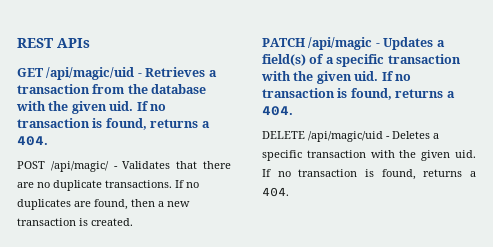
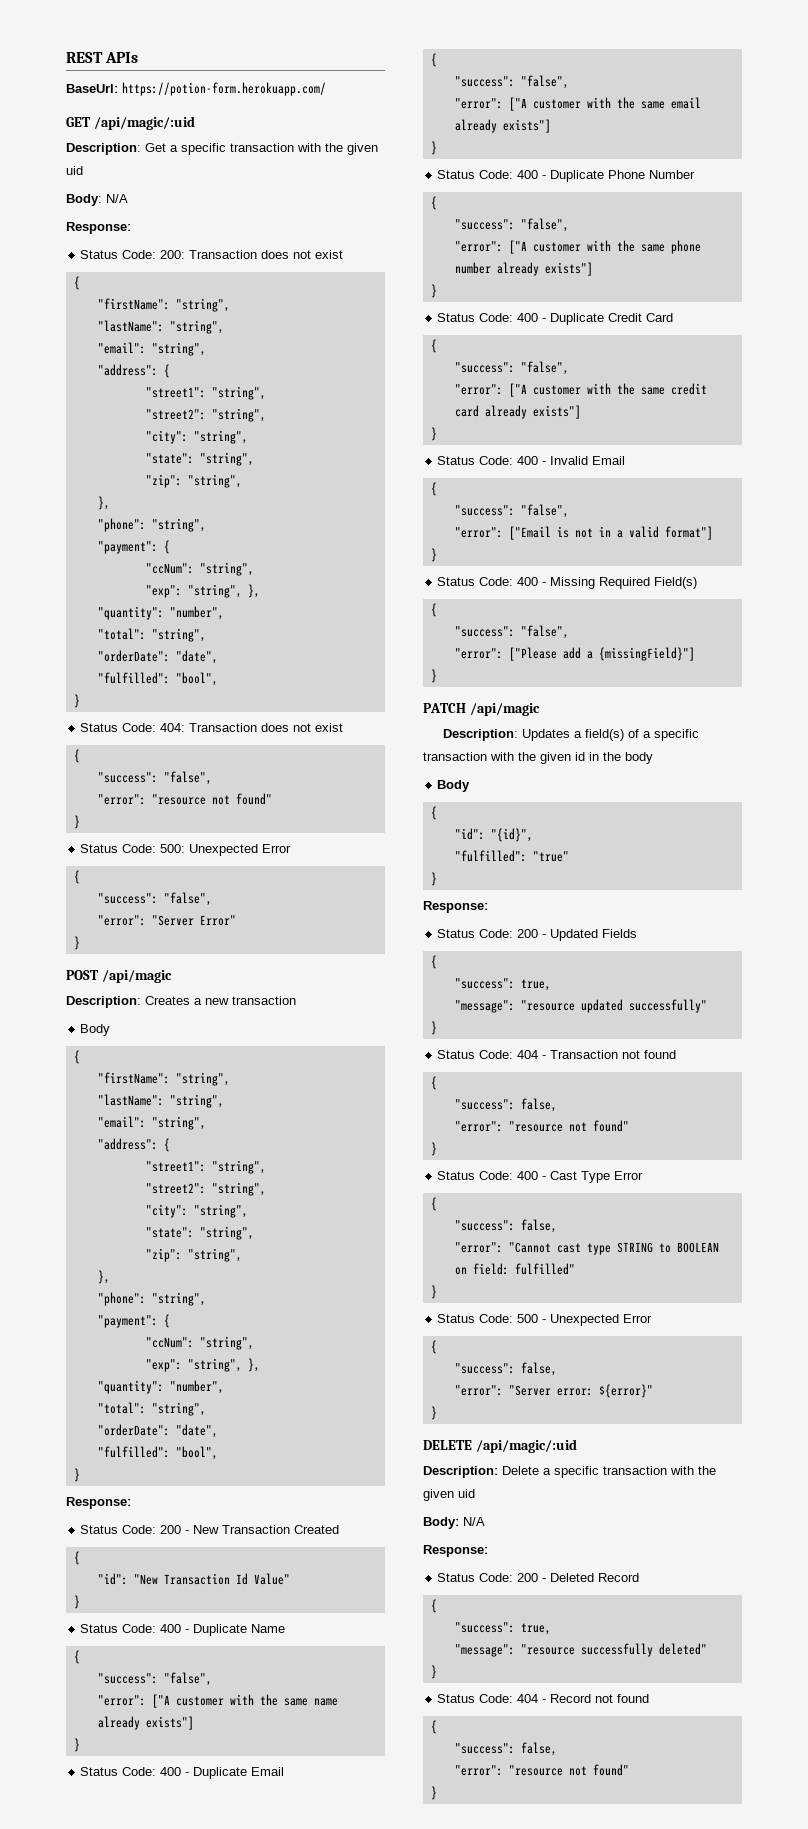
(90, 43) none -> [66,82,326,96] // BaseUrl: https://potion-form.herokuapp.com/
[46,67,217,80] [17,84,207,94] [16,101,166,114] [17,118,210,130] [17,136,48,146] [17,161,231,172] [17,180,199,191] [17,199,190,210] [17,218,133,226] /api/magic/uid - Retrieves a transaction from the database with the given uid. If no transaction is found, returns a 404. // POST /api/magic/ - Validates that there are no duplicate transactions. If no duplicates are found, then a new transaction is created. -> [93,116,195,130] [66,143,378,155] [66,166,83,175] [66,194,128,206] [66,222,131,234] [80,250,344,259] [73,276,80,290] [97,298,230,312] [97,320,224,334] [97,342,206,356] [97,364,170,378] [145,386,266,400] [145,408,266,422] [145,430,248,444] [145,452,254,466] [145,474,242,488] [97,496,110,510] [97,518,206,532] [97,540,170,554] [145,562,254,576] [145,584,260,598] [97,606,224,620] [97,628,206,642] [97,650,218,664] [97,672,218,686] [73,694,80,708] [80,723,344,732] [73,749,80,763] [97,771,212,785] [97,793,272,805] [73,815,80,829] [80,844,292,856] [73,870,80,884] [97,892,212,906] [97,915,236,926] [73,936,80,950] [66,970,172,983] [66,996,296,1008] [80,1024,111,1036] [73,1050,80,1064] [97,1072,230,1086] [97,1094,224,1108] [97,1116,206,1130] [97,1138,170,1152] [145,1160,266,1174] [145,1182,266,1196] [145,1204,248,1218] [145,1226,254,1240] [145,1248,242,1262] [97,1270,110,1284] [97,1292,206,1306] [97,1314,170,1328] [145,1336,254,1350] [145,1358,260,1372] [97,1380,224,1394] [97,1402,206,1416] [97,1424,218,1438] [97,1446,218,1460] [73,1468,80,1482] [66,1497,131,1509] [80,1525,340,1534] [73,1551,80,1565] [97,1573,290,1585] [73,1595,80,1609] [80,1624,286,1636] [73,1650,80,1664] [97,1672,212,1686] [97,1694,338,1708] [97,1716,194,1730] [73,1738,80,1752] [80,1767,285,1779] [430,53,437,67] [454,75,569,89] [454,97,701,111] [454,119,551,133] [430,141,437,155] [437,170,696,182] [430,196,437,210] [454,218,569,232] [454,240,701,254] [454,262,593,276] [430,284,437,298] [437,313,674,325] [430,339,437,353] [454,361,569,375] [454,383,707,397] [454,405,581,419] [430,427,437,441] [437,456,626,465] [430,482,437,496] [454,504,569,518] [454,526,713,540] [430,548,437,562] [437,577,698,589] [430,603,437,617] [454,625,569,639] [454,647,695,661] [430,669,437,683] /api/magic/:uid // Description: Get a specific transaction with the given uid // Body: N/A // Response: // Status Code: 200: Transaction does not exist // { // "firstName": "string", // "lastName": "string", // "email": "string", // "address": { // "street1": "string", // "street2": "string", // "city": "string", // "state": "string", // "zip": "string", // }, // "phone": "string", // "payment": { // "ccNum": "string", // "exp": "string", }, // "quantity": "number", // "total": "string", // "orderDate": "date", // "fulfilled": "bool", // } // Status Code: 404: Transaction does not exist // { // "success": "false", // "error": "resource not found" // } // Status Code: 500: Unexpected Error // { // "success": "false", // "error": "Server Error" // } // POST /api/magic // Description: Creates a new transaction // Body // { // "firstName": "string", // "lastName": "string", // "email": "string", // "address": { // "street1": "string", // "street2": "string", // "city": "string", // "state": "string", // "zip": "string", // }, // "phone": "string", // "payment": { // "ccNum": "string", // "exp": "string", }, // "quantity": "number", // "total": "string", // "orderDate": "date", // "fulfilled": "bool", // } // Response: // Status Code: 200 - New Transaction Created // { // "id": "New Transaction Id Value" // } // Status Code: 400 - Duplicate Name // { // "success": "false", // "error": ["A customer with the same name already exists"] // } // Status Code: 400 - Duplicate Email // { // "success": "false", // "error": ["A customer with the same email already exists"] // } // Status Code: 400 - Duplicate Phone Number // { // "success": "false", // "error": ["A customer with the same phone number already exists"] // } // Status Code: 400 - Duplicate Credit Card // { // "success": "false", // "error": ["A customer with the same credit card already exists"] // } // Status Code: 400 - Invalid Email // { // "success": "false", // "error": ["Email is not in a valid format"] // } // Status Code: 400 - Missing Required Field(s) // { // "success": "false", // "error": ["Please add a {missingField}"] // }
[375,43,380,47] - -> [443,729,519,741] // Description:
[354,71,411,81] [262,88,455,100] [262,106,293,116] [262,131,439,142] [262,150,476,161] [262,169,476,180] [262,187,289,197] uid. If no transaction is found, returns a 404. // DELETE /api/magic/uid - Deletes a specific transaction with the given uid. If no transaction is found, returns a 404. -> [575,752,653,764] [437,780,471,792] [430,806,437,820] [454,828,533,842] [454,850,569,862] [430,872,437,886] [423,901,488,913] [437,929,638,941] [430,955,437,969] [454,978,551,991] [454,999,707,1013] [430,1021,437,1035] [437,1050,677,1059] [430,1076,437,1090] [454,1098,557,1112] [454,1120,629,1132] [430,1142,437,1156] [437,1171,644,1183] [430,1197,437,1211] [454,1219,557,1233] [454,1242,719,1255] [454,1263,575,1275] [430,1285,437,1299] [437,1314,653,1326] [430,1340,437,1354] [454,1362,557,1376] [454,1384,653,1398] [430,1406,437,1420] [423,1439,577,1453] [423,1466,716,1478] [423,1489,475,1501] [423,1517,485,1529] [423,1545,488,1557] [437,1573,640,1582] [430,1599,437,1613] [454,1622,551,1635] [454,1643,707,1657] [430,1665,437,1679] [437,1694,650,1703] [430,1720,437,1734] [454,1742,557,1756] [454,1764,629,1776] [430,1786,437,1800] id in the body // Body // { // "id": "{id}", // "fulfilled": "true" // } // Response: // Status Code: 200 - Updated Fields // { // "success": true, // "message": "resource updated successfully" // } // Status Code: 404 - Transaction not found // { // "success": false, // "error": "resource not found" // } // Status Code: 400 - Cast Type Error // { // "success": false, // "error": "Cannot cast type STRING to BOOLEAN on field: fulfilled" // } // Status Code: 500 - Unexpected Error // { // "success": false, // "error": "Server error: ${error}" // } // DELETE /api/magic/:uid // Description: Delete a specific transaction with the given uid // Body: N/A // Response: // Status Code: 200 - Deleted Record // { // "success": true, // "message": "resource successfully deleted" // } // Status Code: 404 - Record not found // { // "success": false, // "error": "resource not found" // }

